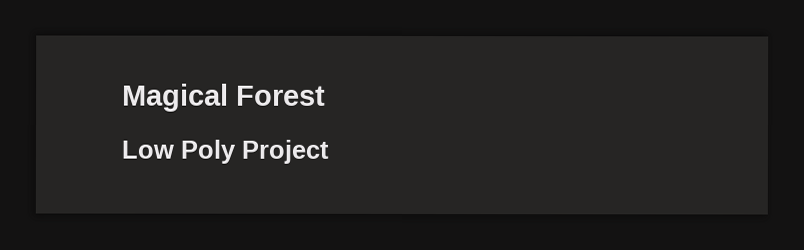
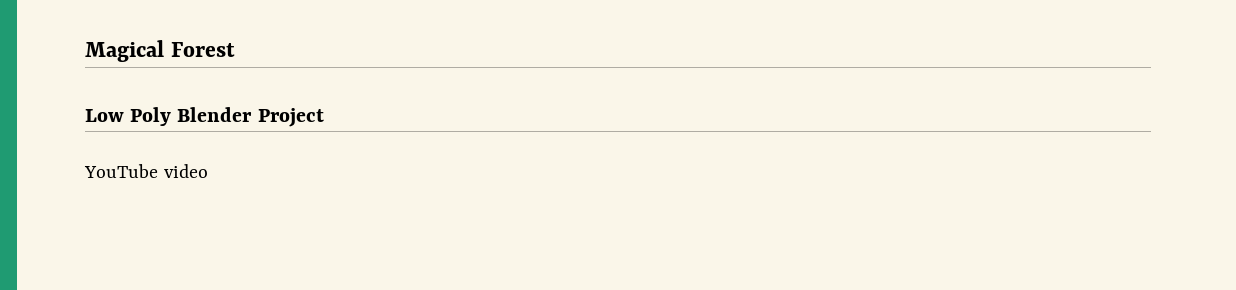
(236, 151) none -> [177,107,253,122] Blender
(329, 151) none -> [84,164,208,178] // YouTube video

